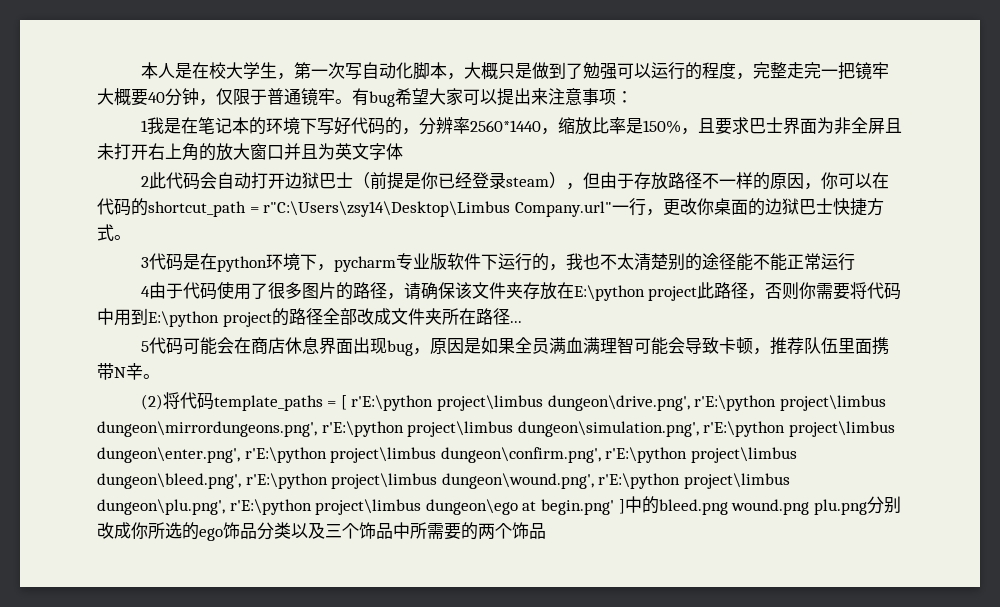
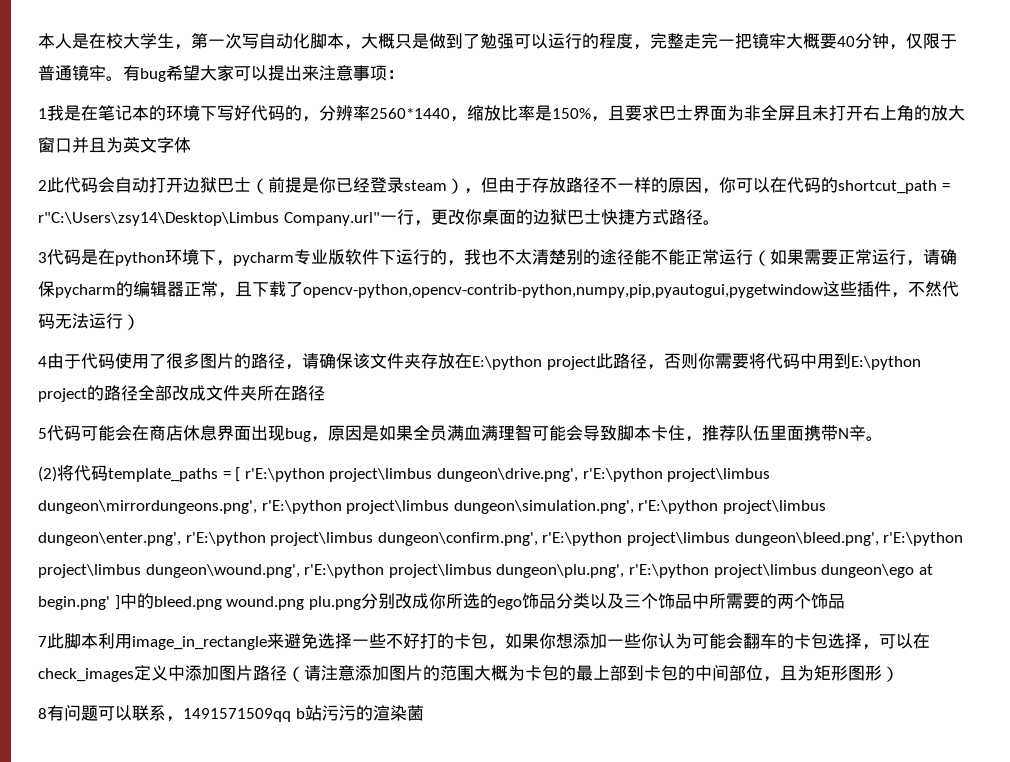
(114, 232) none -> [668,209,703,225] 路径
(855, 262) none -> [753,249,957,266] [38,281,959,298] [38,313,140,330] （如果需要正常运行，请确保pycharm的编辑器正常，且下载了opencv-python,opencv-contrib-python,numpy,pip,pyautogui,pygetwindow这些插件，不然代码无法运行）
[509,321,522,323] ... -> (325, 393) none
[718,337,753,354] 卡顿 -> [617,425,685,441] 脚本卡住
(546, 531) none -> [38,633,930,650] [38,665,899,682] [38,705,424,722] // 7此脚本利用image_in_rectangle来避免选择一些不好打的卡包，如果你想添加一些你认为可能会翻车的卡包选择，可以在check_images定义中添加图片路径（请注意添加图片的范围大概为卡包的最上部到卡包的中间部位，且为矩形图形） // 8有问题可以联系，1491571509qq b站污污的渲染菌

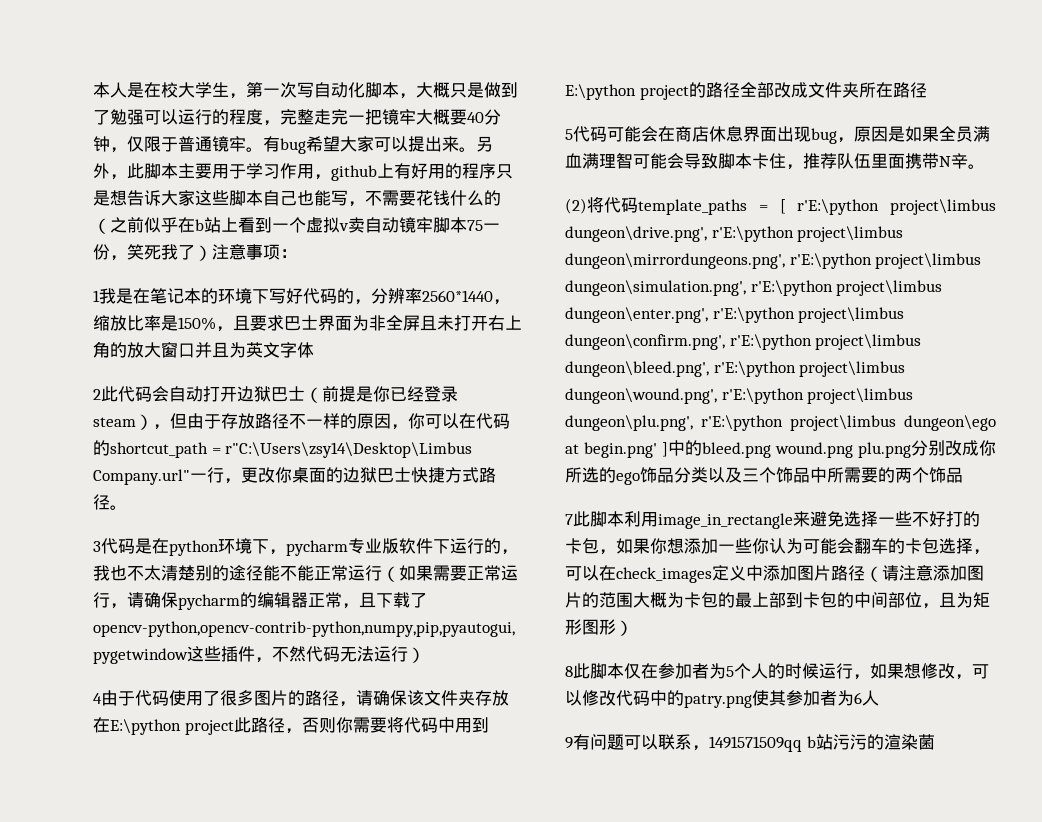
(319, 73) none -> [459,136,493,152] [93,163,513,181] [93,190,501,207] [93,217,500,234] [93,244,212,261] 。另外，此脚本主要用于学习作用，github上有好用的程序只是想告诉大家这些脚本自己也能写，不需要花钱什么的（之前似乎在b站上看到一个虚拟v卖自动镜牢脚本75一份，笑死我了）
(47, 713) none -> [573,663,989,680] [565,690,879,708] [565,737,573,749] 此脚本仅在参加者为5个人的时候运行，如果想修改，可以修改代码中的patry.png使其参加者为6人 // 9

